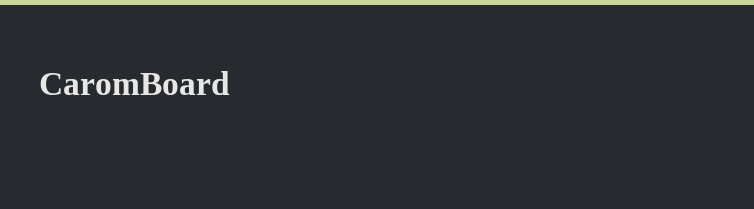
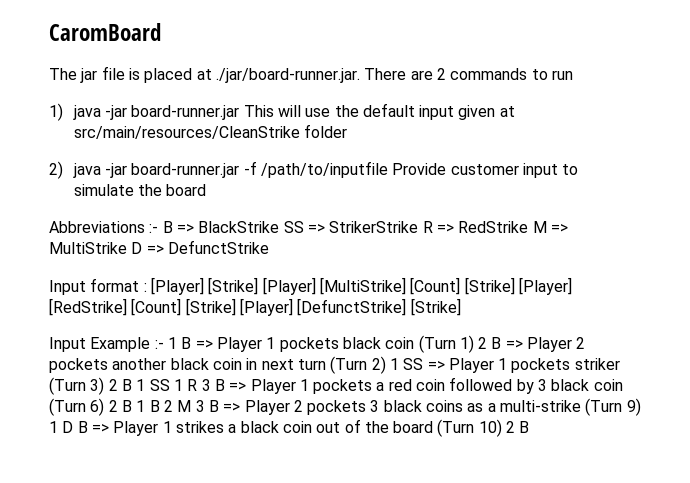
(230, 83) none -> [49,66,573,83] [49,103,515,121] [73,124,347,139] [49,161,579,179] [73,184,207,196] [49,221,568,233] [49,240,269,254] [49,277,572,295] [49,298,461,316] [49,335,586,353] [49,356,620,374] [49,377,623,395] [49,398,641,416] [49,419,530,437] // The jar file is placed at ./jar/board-runner.jar. There are 2 commands to run // 1) java -jar board-runner.jar This will use the default input given at src/main/resources/CleanStrike folder // 2) java -jar board-runner.jar -f /path/to/inputfile Provide customer input to simulate the board // Abbreviations :- B => BlackStrike SS => StrikerStrike R => RedStrike M => MultiStrike D => DefunctStrike // Input format : [Player] [Strike] [Player] [MultiStrike] [Count] [Strike] [Player] [RedStrike] [Count] [Strike] [Player] [DefunctStrike] [Strike] // Input Example :- 1 B => Player 1 pockets black coin (Turn 1) 2 B => Player 2 pockets another black coin in next turn (Turn 2) 1 SS => Player 1 pockets striker (Turn 3) 2 B 1 SS 1 R 3 B => Player 1 pockets a red coin followed by 3 black coin (Turn 6) 2 B 1 B 2 M 3 B => Player 2 pockets 3 black coins as a multi-strike (Turn 9) 1 D B => Player 1 strikes a black coin out of the board (Turn 10) 2 B

